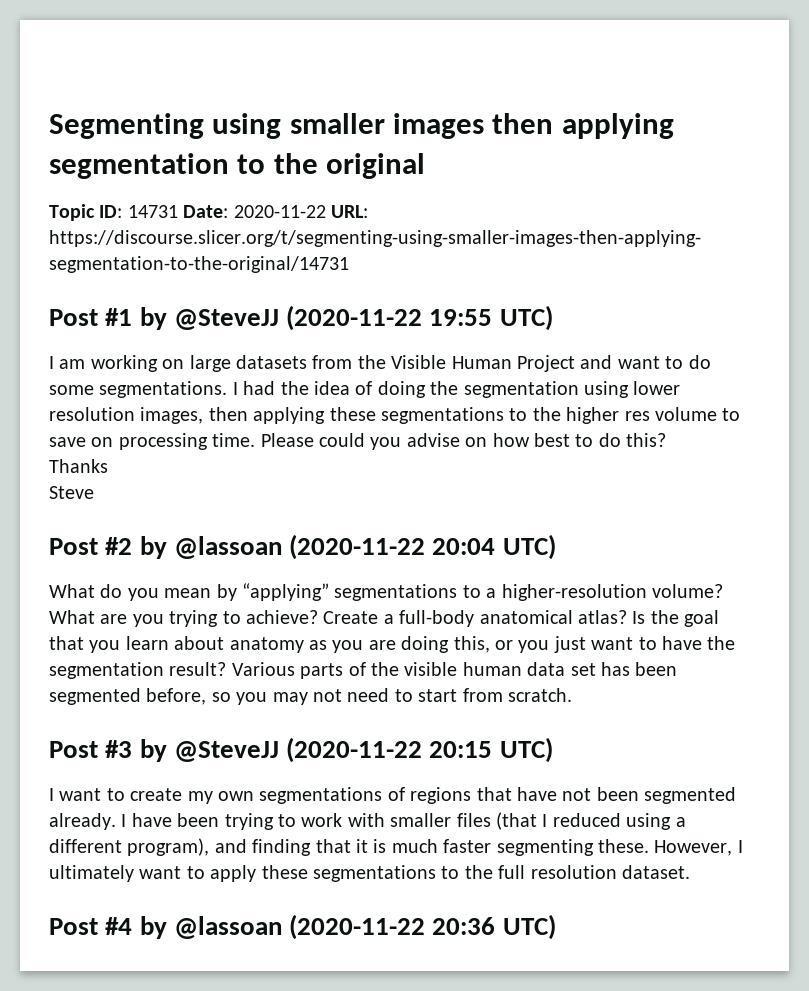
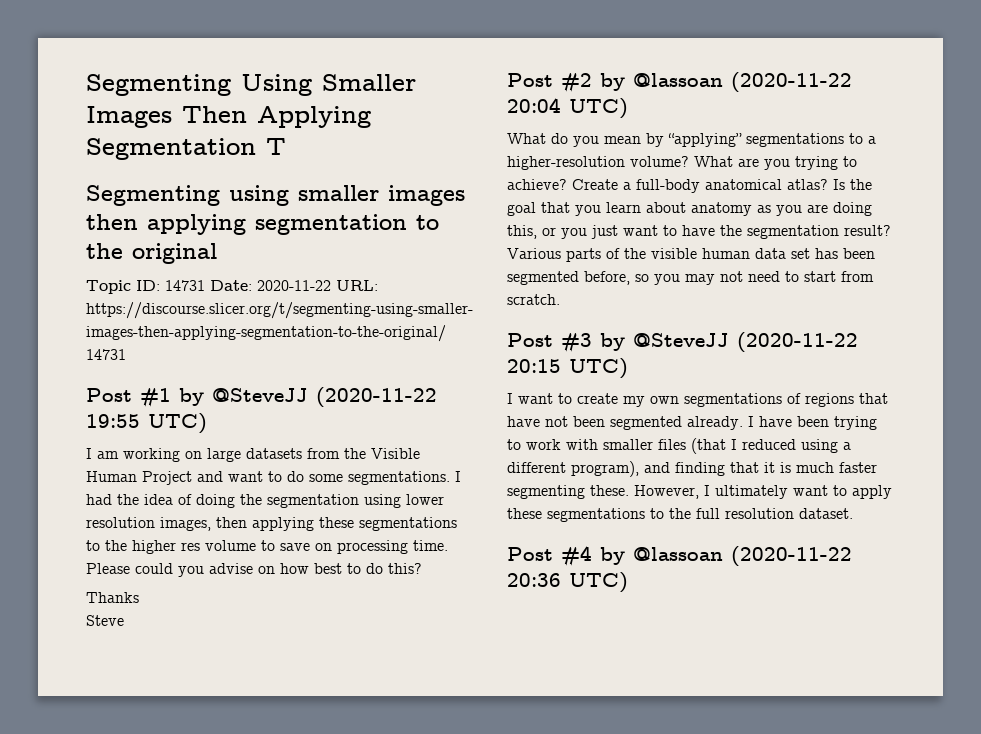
[49,113,204,139] Segmenting -> [86,74,416,96] [86,106,371,128] [86,138,286,160] [86,185,220,206] Segmenting Using Smaller Images Then Applying Segmentation T // Segmenting

